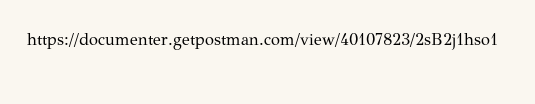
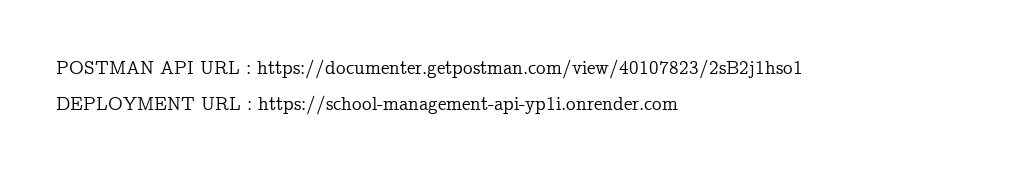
[27,33,498,50] https://documenter.getpostman.com/view/40107823/2sB2j1hso1 -> [56,59,803,79] [56,95,678,115] POSTMAN API URL : https://documenter.getpostman.com/view/40107823/2sB2j1hso1 // DEPLOYMENT URL : https://school-management-api-yp1i.onrender.com

